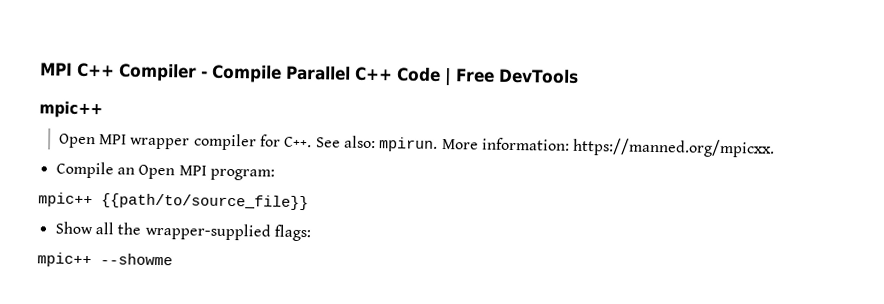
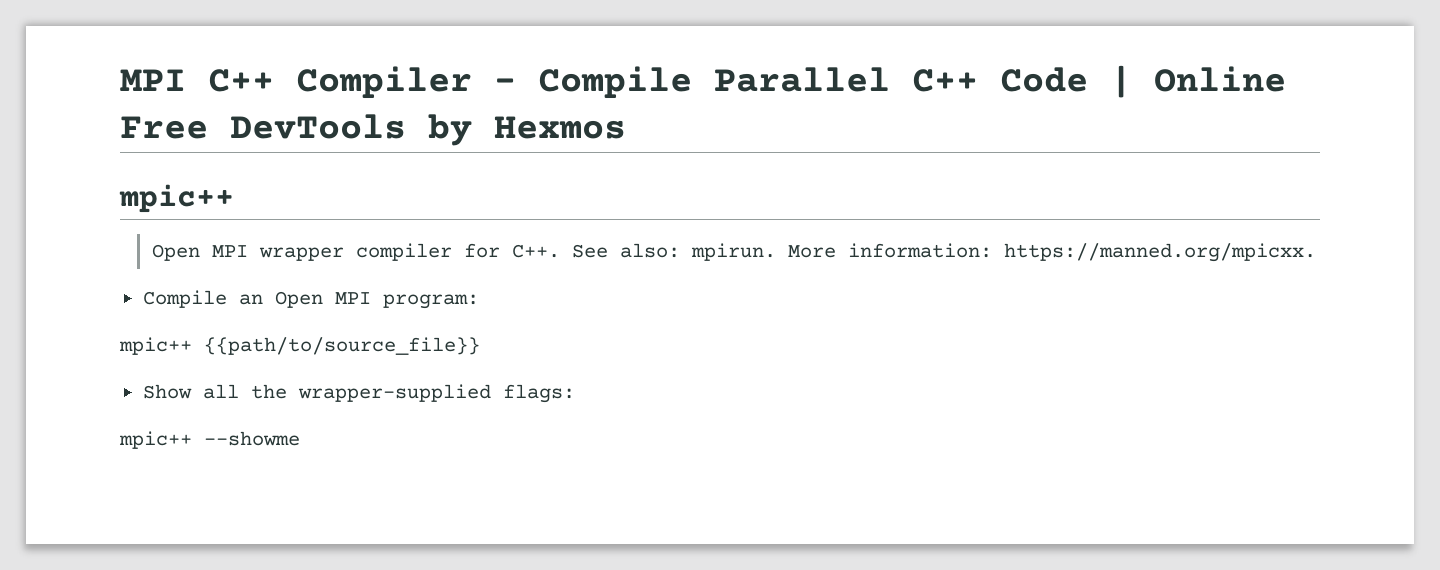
(452, 77) none -> [1154,66,1286,92] Online
(579, 76) none -> [428,114,626,146] by Hexmos

